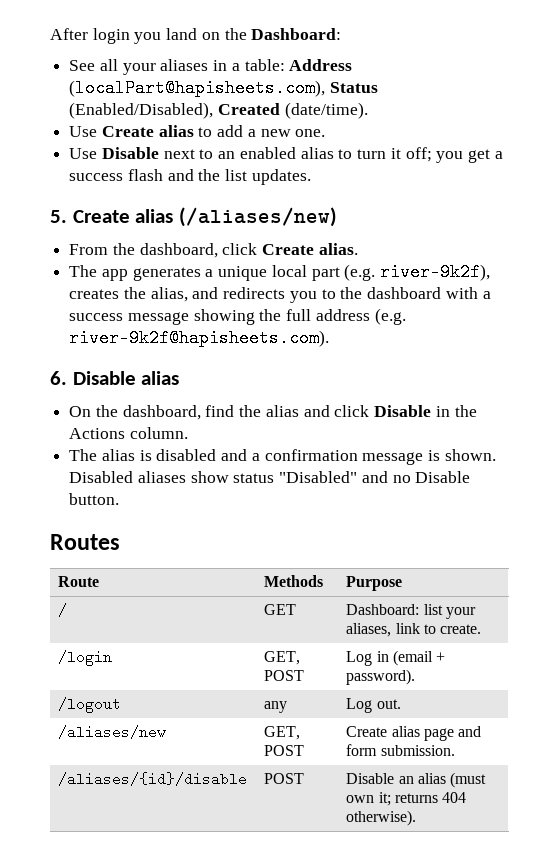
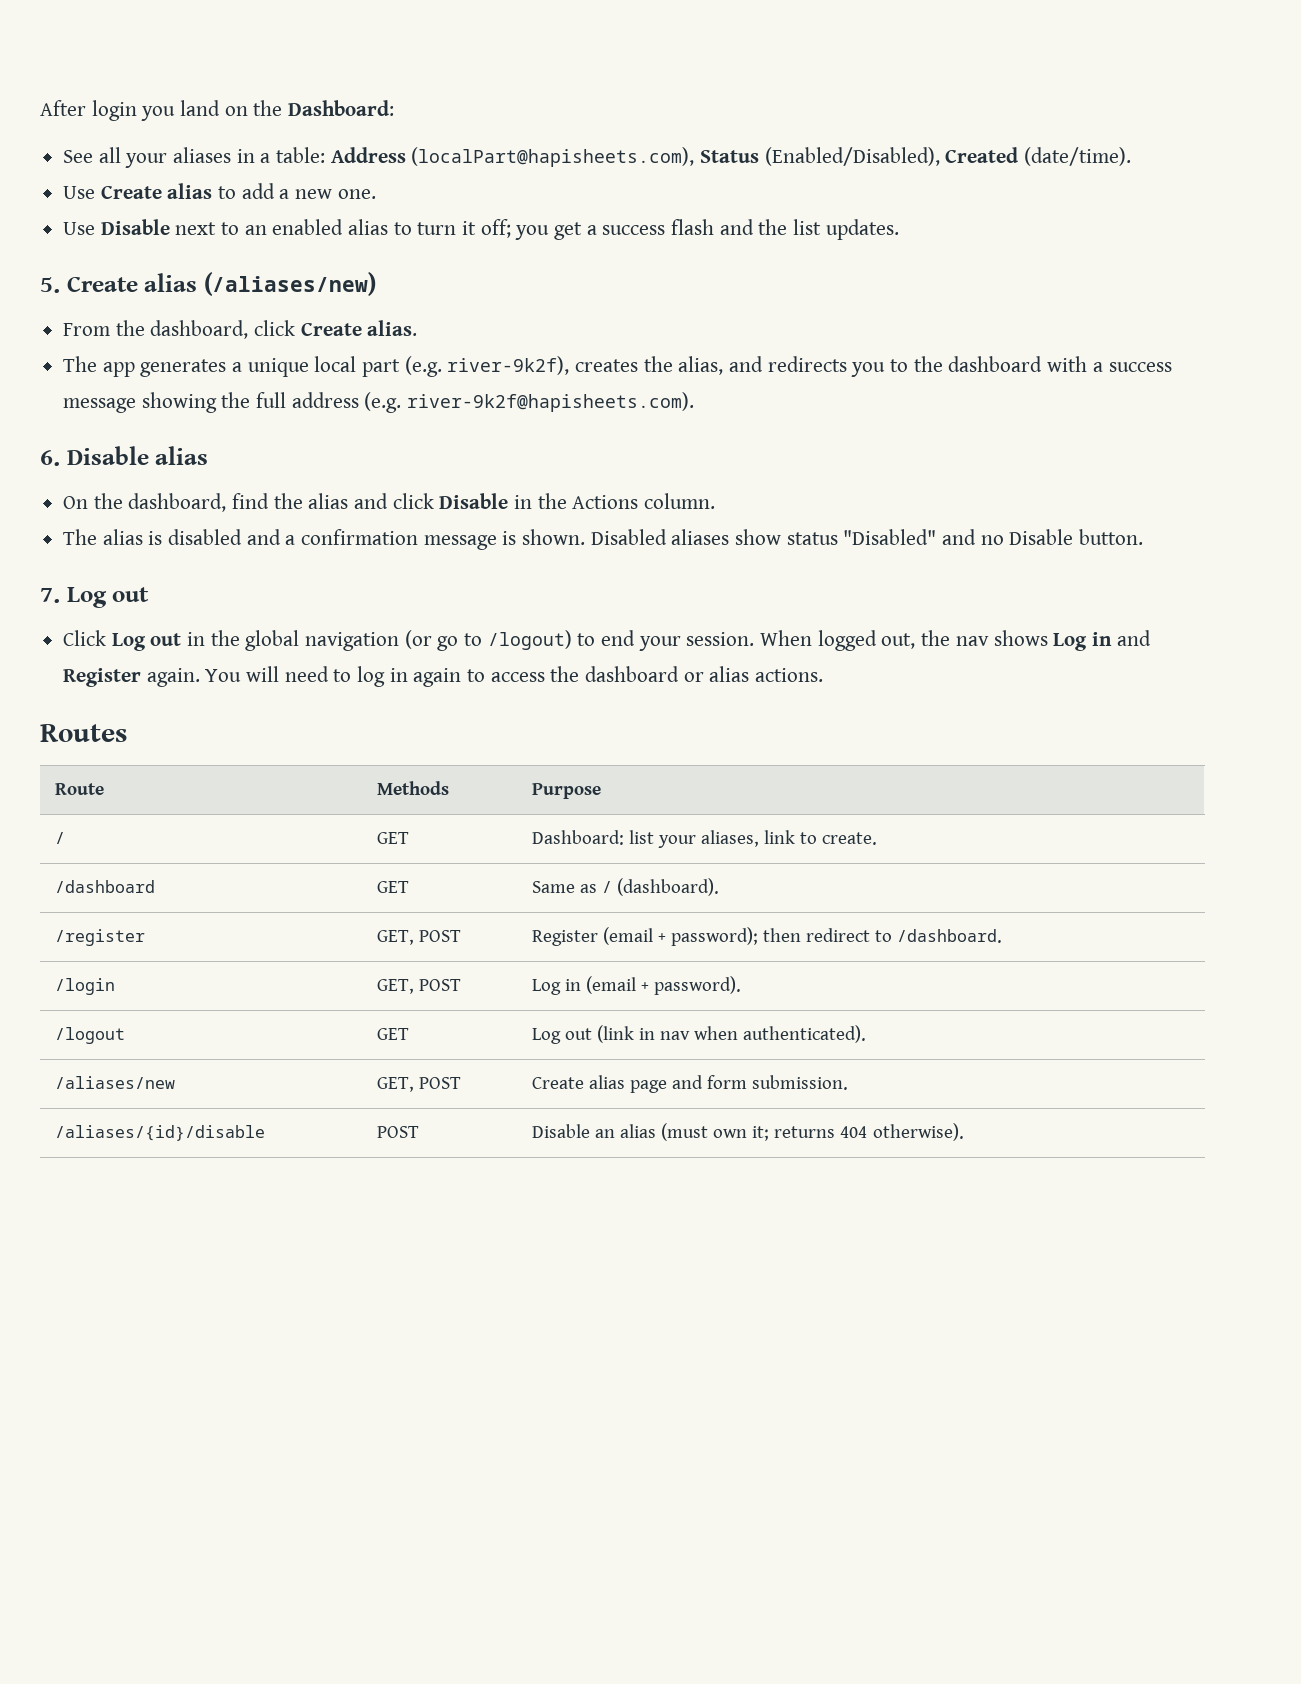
(120, 499) none -> [40,587,150,608] [63,630,1151,651] [63,666,824,687] // 7. Log out // Click Log out in the global navigation (or go to /logout) to end your session. When logged out, the nav shows Log in and Register again. You will need to log in again to access the dashboard or alias actions.
(482, 629) none -> [54,880,155,893] [376,881,409,893] [531,878,719,896] [54,929,145,946] [376,930,461,945] [531,927,1003,946] // /dashboard | GET | Same as / (dashboard). // /register | GET, POST | Register (email + password); then redirect to /dashboard.
[264,701,288,713] [346,698,401,713] any | Log out. -> [376,1028,409,1040] [531,1025,867,1044] GET | Log out (link in nav when authenticated).

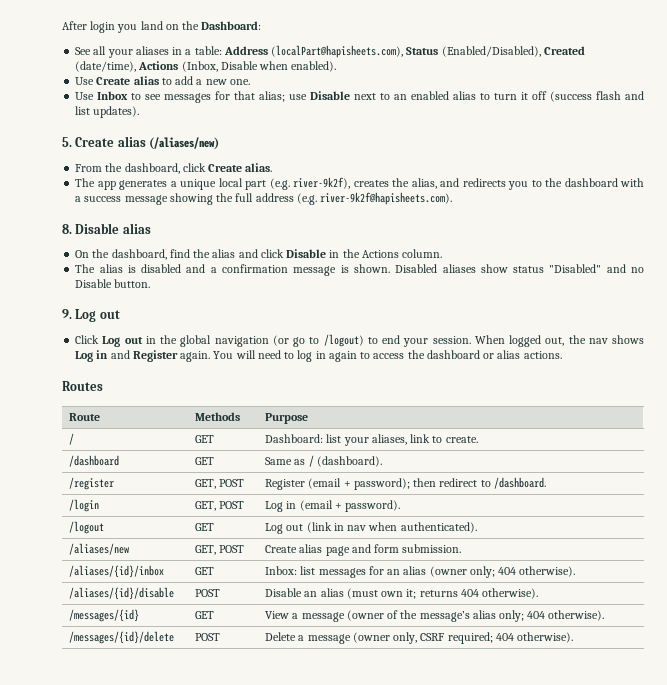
[1024,147,1132,166] (date/time). -> [75,61,337,72] (date/time), Actions (Inbox, Disable when enabled).
(96, 228) none -> [97,91,308,103] Inbox to see messages for that alias; use
[480,219,899,240] off; you get a success flash and the list updates. -> [532,91,644,102] [75,106,140,118] off (success flash and list updates).
[40,450,60,466] 6. -> [62,224,72,234] 8.
[40,588,60,603] 7. -> [62,309,72,319] 9.
(849, 1082) none -> [69,565,165,578] [195,567,215,575] [265,566,576,578] // /aliases/{id}/inbox | GET | Inbox: list messages for an alias (owner only; 404 otherwise).
(964, 1132) none -> [69,609,140,622] [195,611,215,619] [265,610,605,622] [69,631,175,644] [195,633,221,641] [265,632,573,644] // /messages/{id} | GET | View a message (owner of the message’s alias only; 404 otherwise). // /messages/{id}/delete | POST | Delete a message (owner only, CSRF required; 404 otherwise).

